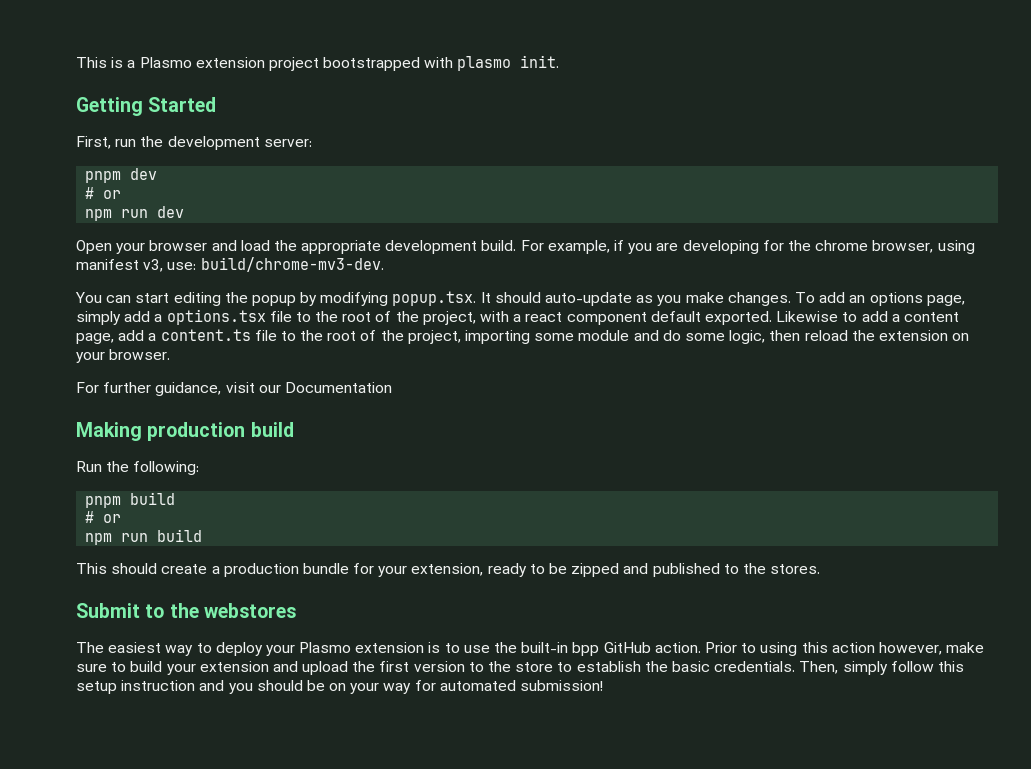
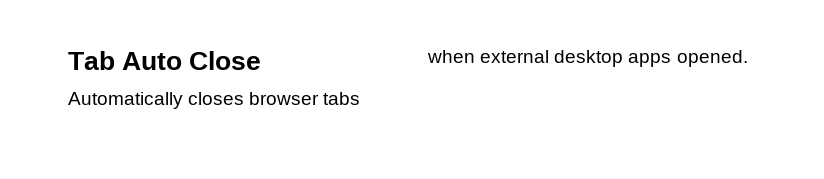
[76,55,560,71] [76,97,217,116] [76,136,312,150] [85,168,158,183] [85,187,122,199] [85,206,185,221] [76,240,975,254] [76,257,384,272] [75,291,965,306] [76,309,959,325] [76,329,970,344] [76,349,171,363] [76,382,392,396] [76,422,294,441] [76,461,200,475] [85,492,176,508] [85,511,122,523] [85,529,203,545] [76,563,821,577] [76,603,296,618] [76,642,985,656] [76,661,964,675] [76,680,604,694] This is a Plasmo extension project bootstrapped with plasmo init. // Getting Started // First, run the development server: // pnpm dev // # or // npm run dev // Open your browser and load the appropriate development build. For example, if you are developing for the chrome browser, using manifest v3, use: build/chrome-mv3-dev. // You can start editing the popup by modifying popup.tsx. It should auto-update as you make changes. To add an options page, simply add a options.tsx file to the root of the project, with a react component default exported. Likewise to add a content page, add a content.ts file to the root of the project, importing some module and do some logic, then reload the extension on your browser. // For further guidance, visit our Documentation // Making production build // Run the following: // pnpm build // # or // npm run build // This should create a production bundle for your extension, ready to be zipped and published to the stores. // Submit to the webstores // The easiest way to deploy your Plasmo extension is to use the built-in bpp GitHub action. Prior to using this action however, make sure to build your extension and upload the first version to the store to establish the basic credentials. Then, simply follow this setup instruction and you should be on your way for automated submission! -> [68,51,262,70] [68,92,361,109] [427,50,748,67] Tab Auto Close // Automatically closes browser tabs when external desktop apps opened.

